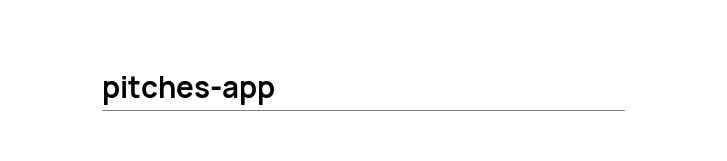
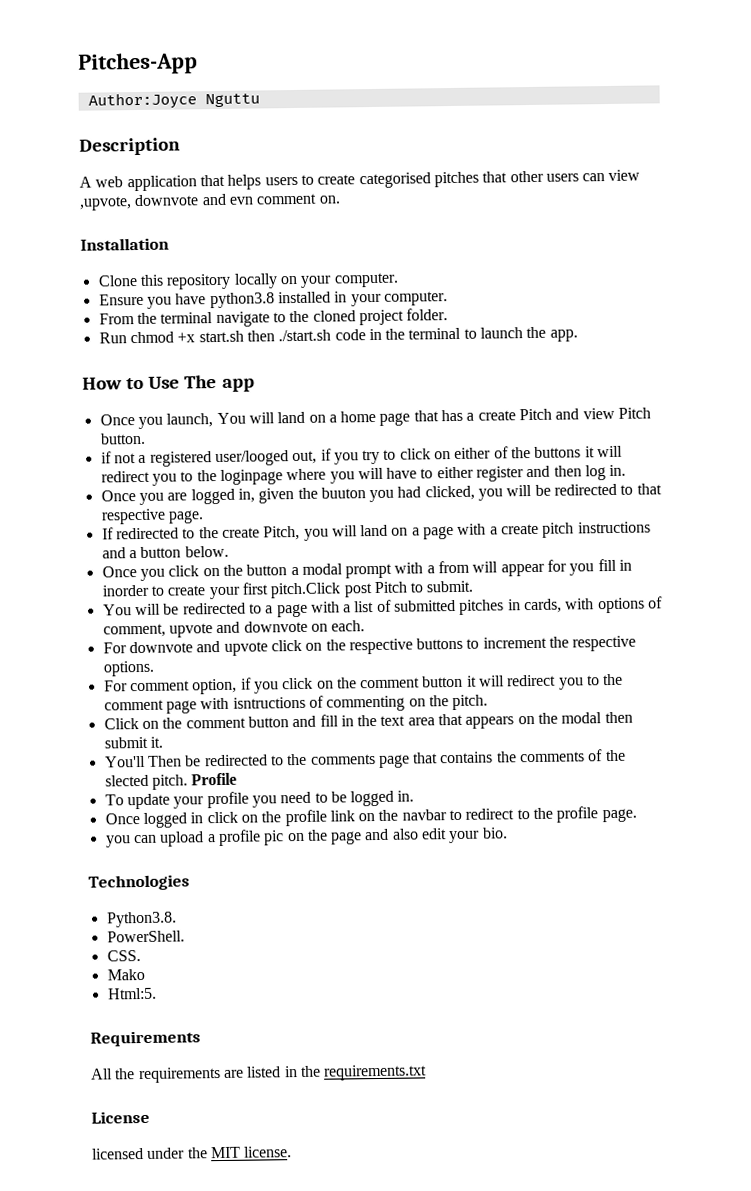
[102,76,275,105] pitches-app -> [78,52,198,75] [87,92,260,110] [79,137,181,156] [79,169,641,192] [79,193,341,211] [80,237,169,251] [97,272,399,290] [98,291,448,309] [98,308,449,328] [98,326,578,344] [82,374,255,392] [99,407,652,430] [99,432,146,445] [100,445,624,467] [100,464,627,486] [100,483,662,506] [100,508,204,525] [101,521,651,541] [101,545,229,559] [101,558,633,582] [101,580,474,600] [102,596,664,618] [102,620,366,638] [102,635,637,656] [102,660,155,677] [103,673,624,695] [103,694,489,714] [103,711,633,730] [103,736,163,749] [104,749,626,768] [104,772,238,790] [104,790,415,810] [104,806,637,828] [105,827,508,848] [88,874,190,891] [106,911,177,928] [106,930,185,943] [106,950,141,962] [106,968,145,981] [106,987,157,1000] [90,1030,201,1047] [91,1064,428,1084] [91,1110,150,1124] [92,1146,293,1160] Pitches-App // Author:Joyce Nguttu // Description // A web application that helps users to create categorised pitches that other users can view ,upvote, downvote and evn comment on. // Installation // Clone this repository locally on your computer. // Ensure you have python3.8 installed in your computer. // From the terminal navigate to the cloned project folder. // Run chmod +x start.sh then ./start.sh code in the terminal to launch the app. // How to Use The app // Once you launch, You will land on a home page that has a create Pitch and view Pitch button. // if not a registered user/looged out, if you try to click on either of the buttons it will redirect you to the loginpage where you will have to either register and then log in. // Once you are logged in, given the buuton you had clicked, you will be redirected to that respective page. // If redirected to the create Pitch, you will land on a page with a create pitch instructions and a button below. // Once you click on the button a modal prompt with a from will appear for you fill in inorder to create your first pitch.Click post Pitch to submit. // You will be redirected to a page with a list of submitted pitches in cards, with options of comment, upvote and downvote on each. // For downvote and upvote click on the respective buttons to increment the respective options. // For comment option, if you click on the comment button it will redirect you to the comment page with isntructions of commenting on the pitch. // Click on the comment button and fill in the text area that appears on the modal then submit it. // You'll Then be redirected to the comments page that contains the comments of the slected pitch. Profile // To update your profile you need to be logged in. // Once logged in click on the profile link on the navbar to redirect to the profile page. // you can upload a profile pic on the page and also edit your bio. // Technologies // Python3.8. // PowerShell. // CSS. // Mako // Html:5. // Requirements // All the requirements are listed in the requirements.txt // License // licensed under the MIT license.

